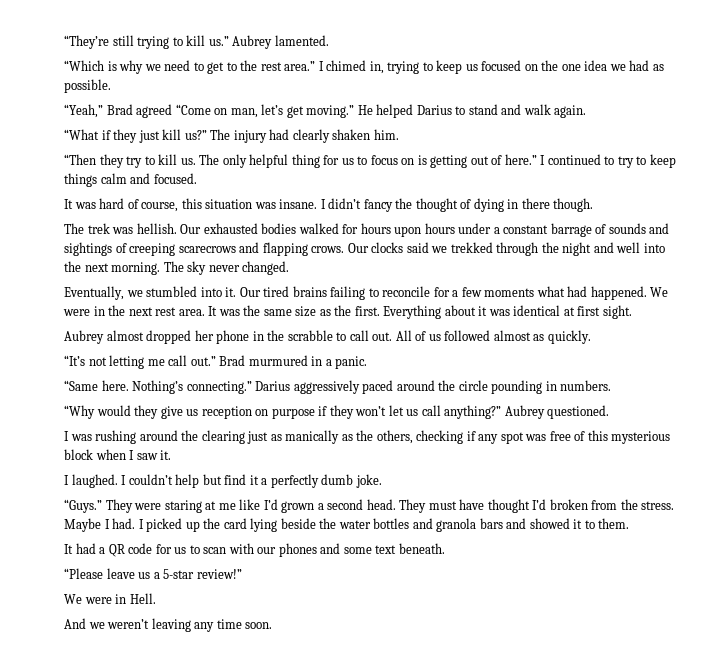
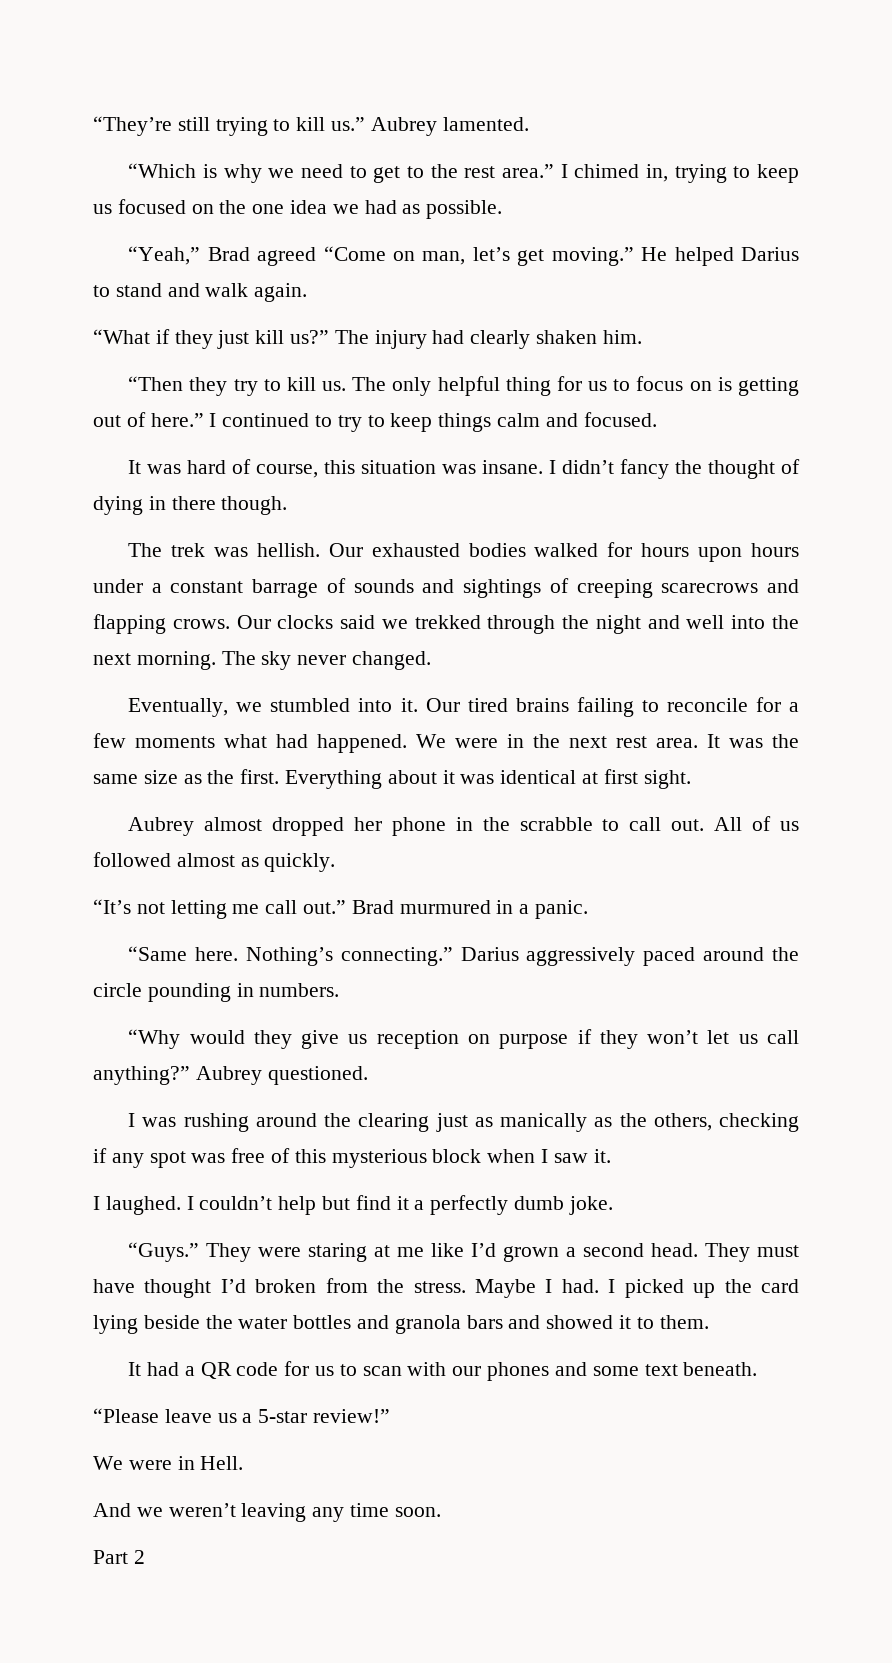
(273, 625) none -> [93,1550,145,1564] // Part 2

